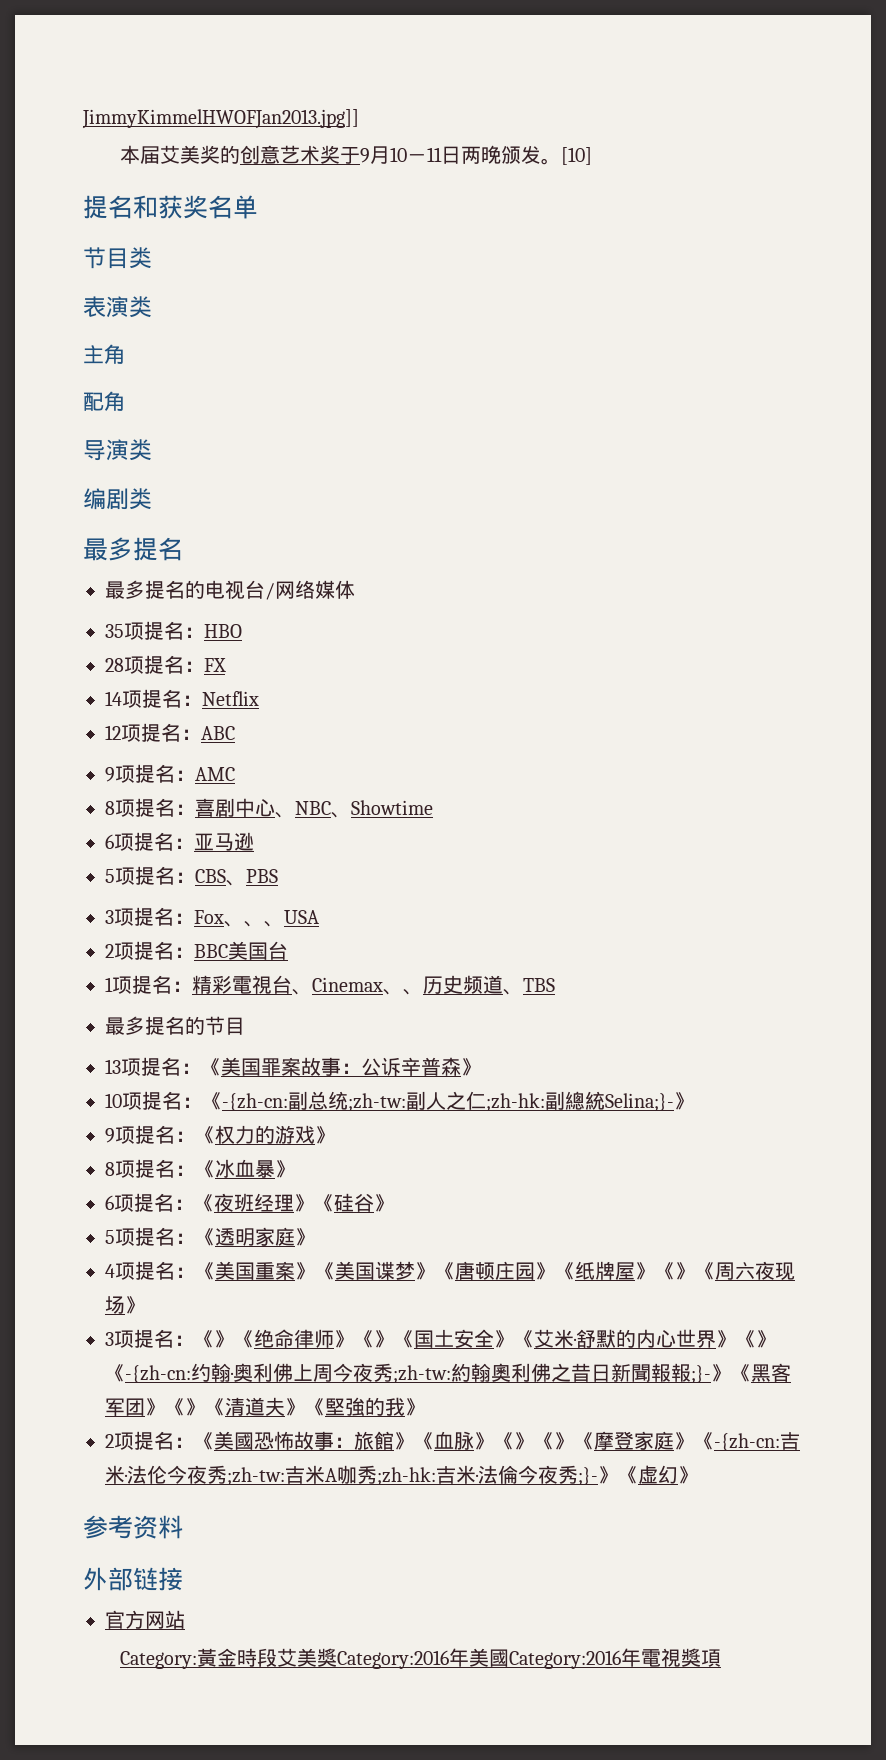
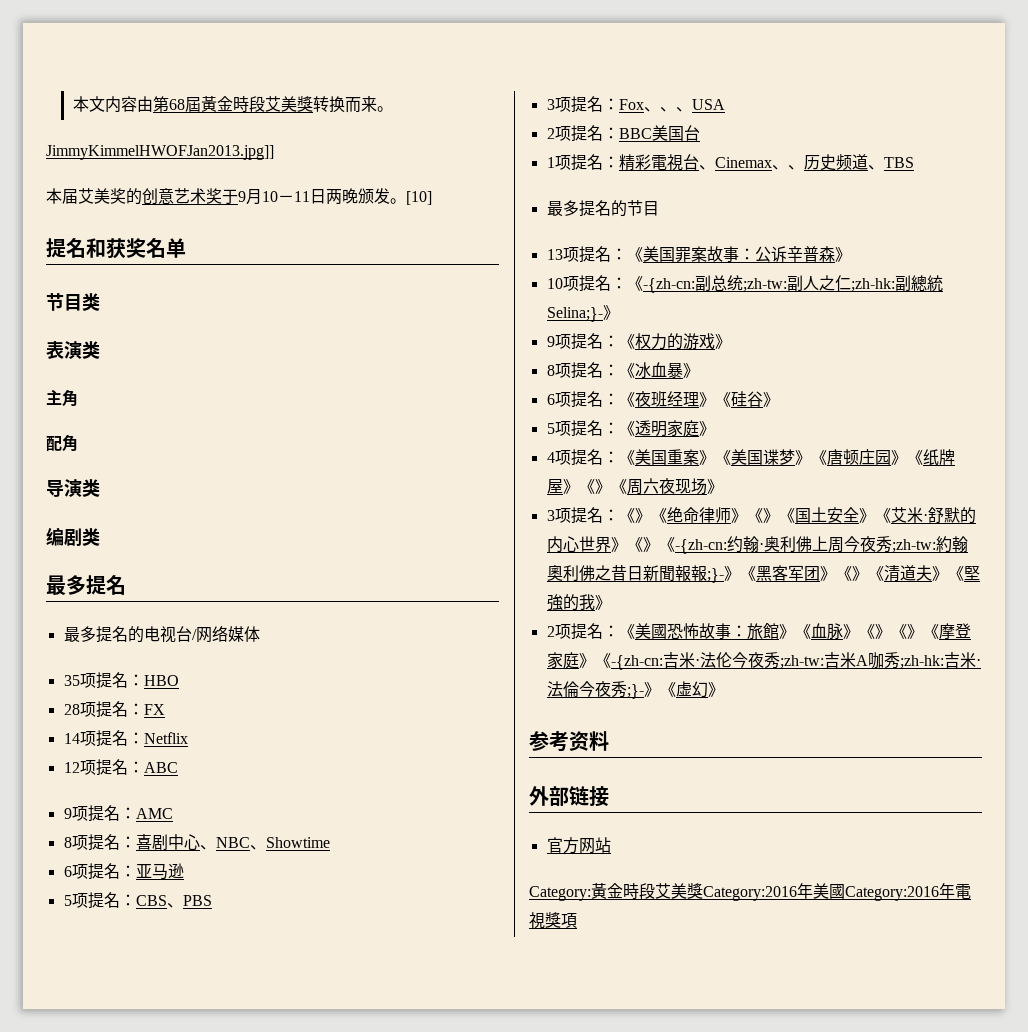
(82, 119) none -> [72,96,393,113] 本文内容由第68屆黃金時段艾美獎转换而来。 //

